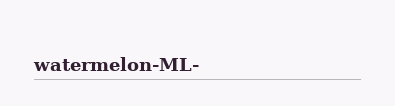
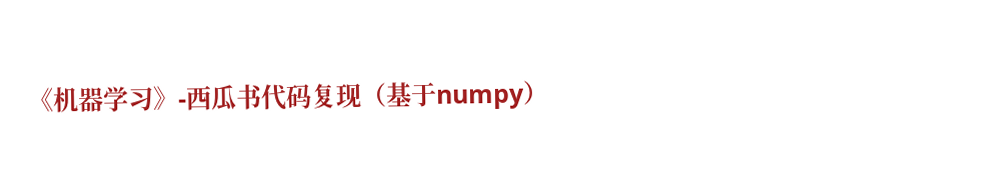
[33,57,199,71] watermelon-ML- -> [27,80,549,113] 《机器学习》-西瓜书代码复现（基于numpy）

